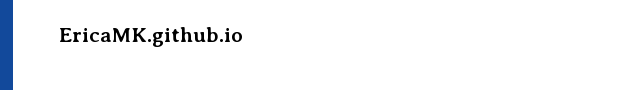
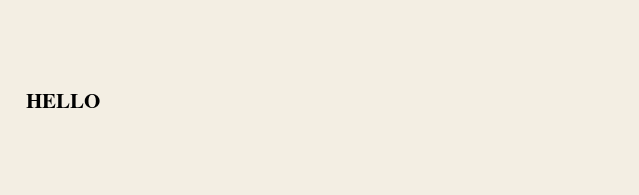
[59,27,243,47] EricaMK.github.io -> [26,94,100,108] HELLO

